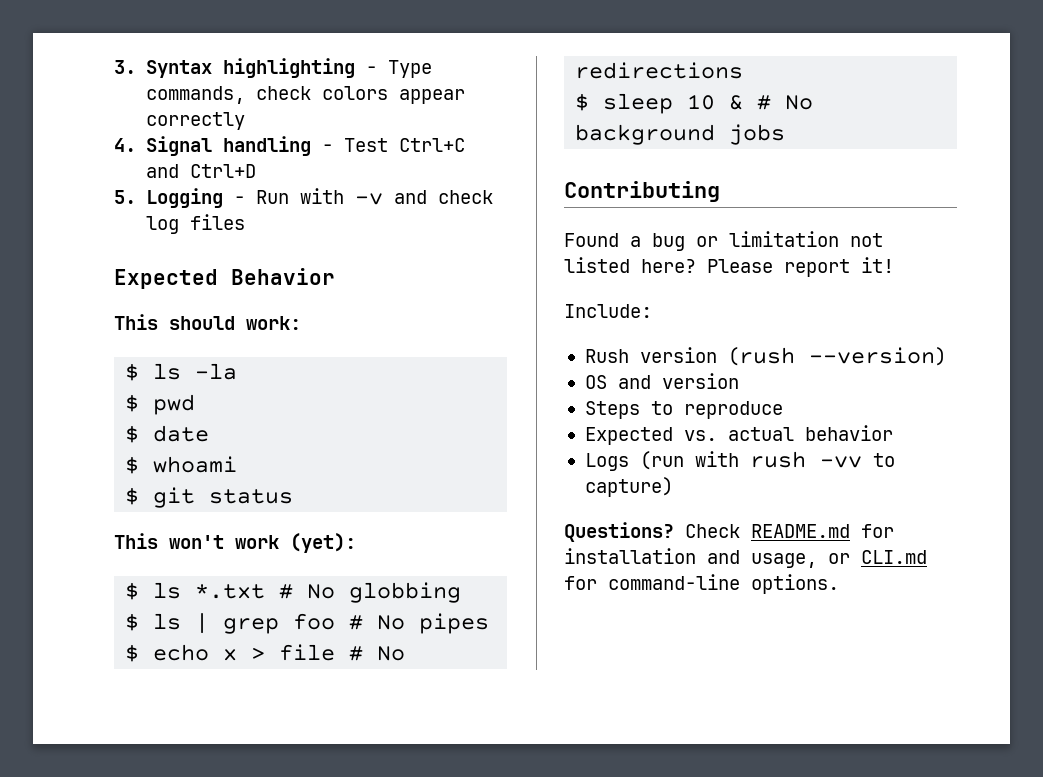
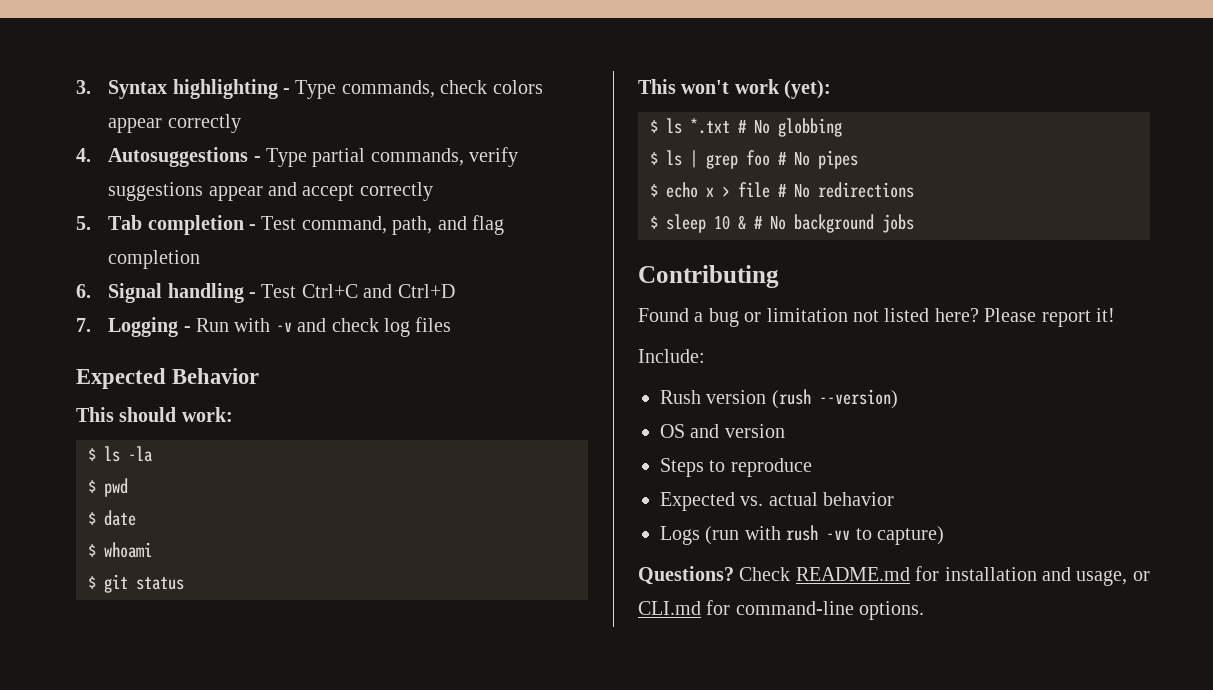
(136, 145) none -> [108,147,519,167] [108,182,433,201] [76,215,505,235] [108,250,201,269] [76,284,91,298] Autosuggestions - Type partial commands, verify suggestions appear and accept correctly // 5. Tab completion - Test command, path, and flag completion // 6.
[114,190,136,204] 5. -> [76,318,91,332] 7.

